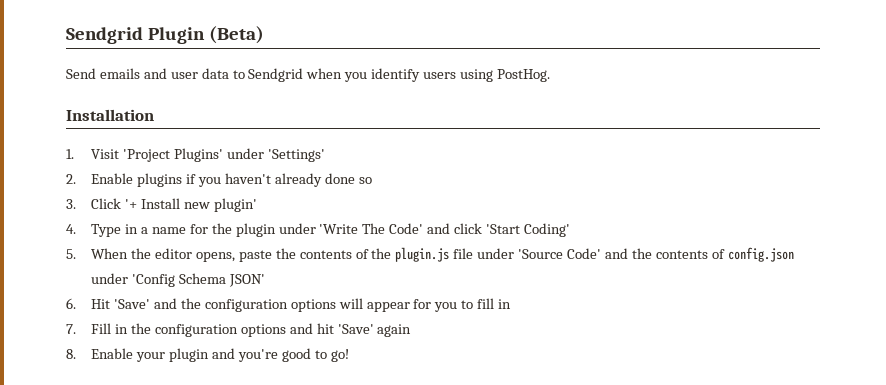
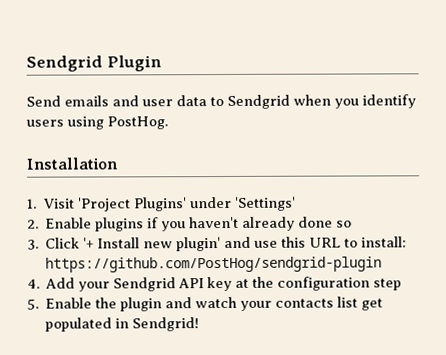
[208,26,264,44] (Beta) -> (162, 63) none
[66,223,570,237] [66,247,794,262] [91,273,265,287] [66,298,512,312] [66,323,412,337] [66,348,349,362] // 4. Type in a name for the plugin under 'Write The Code' and click 'Start Coding' // 5. When the editor opens, paste the contents of the plugin.js file under 'Source Code' and the contents of config.json under 'Config Schema JSON' // 6. Hit 'Save' and the configuration options will appear for you to fill in // 7. Fill in the configuration options and hit 'Save' again // 8. Enable your plugin and you're good to go! -> [224,236,408,248] [45,256,383,273] [27,276,403,292] [27,296,384,312] [45,317,200,332] and use this URL to install: https://github.com/PostHog/sendgrid-plugin // 4. Add your Sendgrid API key at the configuration step // 5. Enable the plugin and watch your contacts list get populated in Sendgrid!

